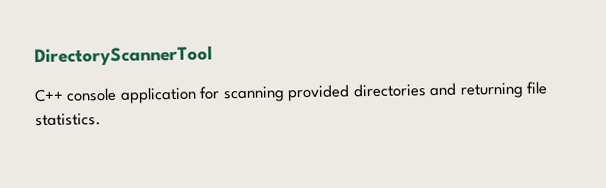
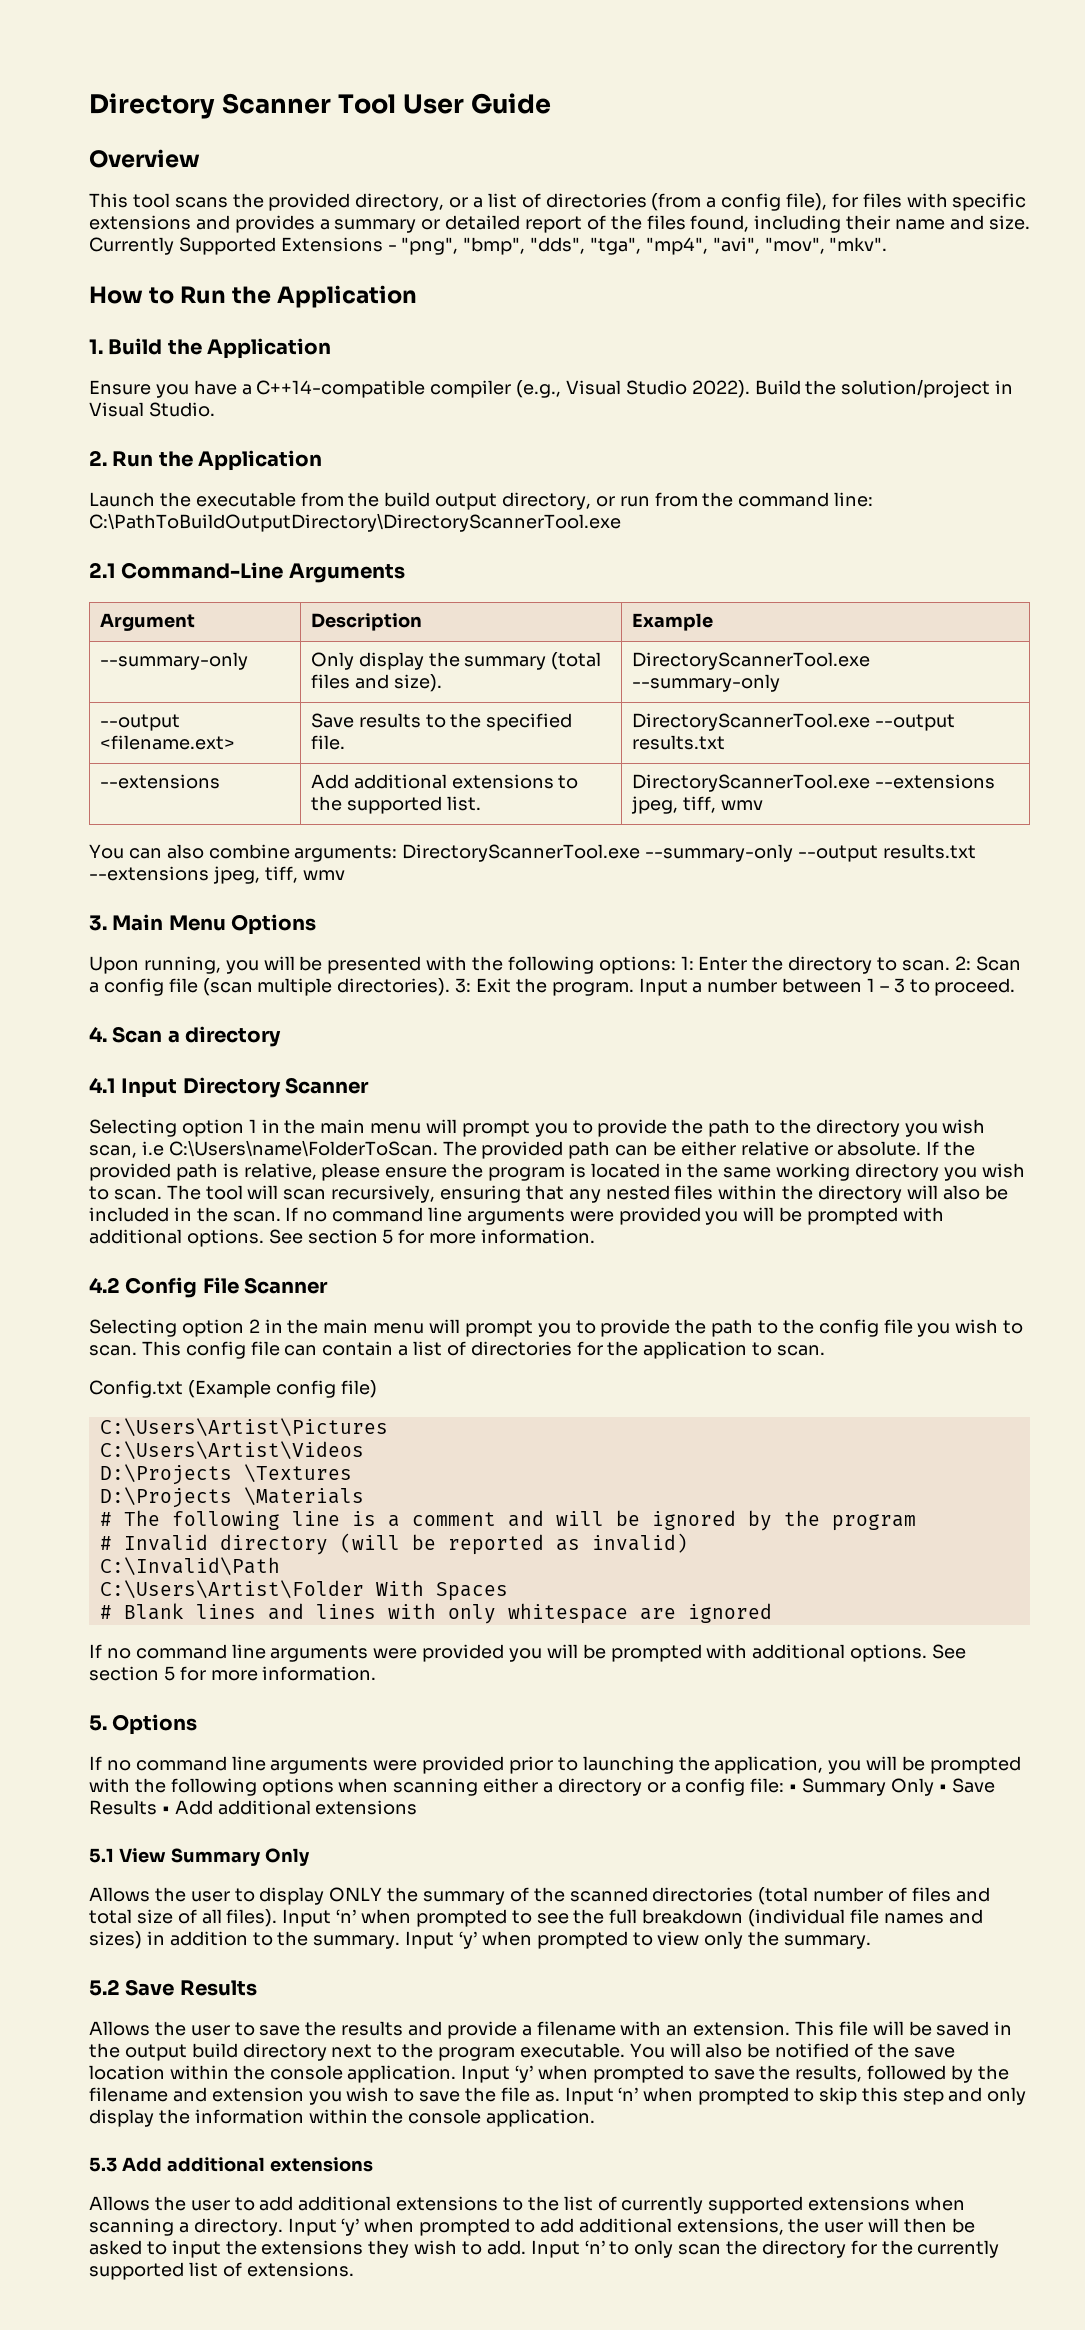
[34,45,213,67] [34,81,549,104] [35,113,101,127] DirectoryScannerTool // C++ console application for scanning provided directories and returning file statistics. -> [89,93,551,119] [89,149,200,168] [89,193,1027,211] [89,215,1030,233] [89,237,888,255] [89,285,418,308] [89,338,332,359] [89,379,1014,398] [89,402,215,417] [89,450,323,471] [89,492,874,510] [89,513,621,532] [89,562,405,583] [99,613,195,631] [310,613,422,631] [631,613,713,631] [99,652,248,670] [310,652,602,670] [310,674,442,692] [631,652,870,670] [631,674,780,692] [99,714,180,731] [99,735,235,750] [310,713,573,731] [310,735,345,750] [631,713,955,731] [631,735,725,750] [99,774,220,789] [310,774,579,789] [310,796,481,814] [631,774,995,792] [630,796,763,814] [89,844,976,862] [89,866,345,884] [89,914,317,935] [89,956,1021,974] [89,978,1016,996] [89,1026,282,1047] [89,1077,370,1098] [89,1119,986,1137] [89,1140,976,1159] [89,1163,1025,1181] [89,1185,1008,1203] [89,1207,944,1225] [89,1229,596,1247] [89,1277,329,1298] [89,1319,1024,1337] [89,1341,826,1359] [89,1380,377,1398] [99,1418,388,1436] [99,1441,364,1459] [99,1464,352,1485] [99,1487,364,1508] [99,1510,916,1531] [99,1533,688,1555] [99,1557,280,1575] [99,1580,508,1601] [99,1603,772,1624] [89,1644,967,1662] [89,1666,377,1681] [89,1714,198,1735] [89,1756,1021,1774] [89,1778,995,1796] [89,1800,418,1815] [89,1848,310,1866] [89,1887,990,1905] [89,1909,983,1927] [89,1931,872,1949] [89,1979,257,1996] [89,2021,1013,2039] [89,2043,955,2061] [89,2065,1009,2083] [89,2087,1027,2105] [89,2109,596,2127] [89,2157,373,2172] [89,2196,966,2214] [89,2218,975,2236] [89,2240,1000,2258] [89,2262,354,2280] Directory Scanner Tool User Guide // Overview // This tool scans the provided directory, or a list of directories (from a config file), for files with specific extensions and provides a summary or detailed report of the files found, including their name and size. Currently Supported Extensions - "png", "bmp", "dds", "tga", "mp4", "avi", "mov", "mkv". // How to Run the Application // 1. Build the Application // Ensure you have a C++14-compatible compiler (e.g., Visual Studio 2022). Build the solution/project in Visual Studio. // 2. Run the Application // Launch the executable from the build output directory, or run from the command line: C:\PathToBuildOutputDirectory\DirectoryScannerTool.exe // 2.1 Command-Line Arguments // Argument | Description | Example // --summary-only | Only display the summary (total files and size). | DirectoryScannerTool.exe --summary-only // --output <filename.ext> | Save results to the specified file. | DirectoryScannerTool.exe --output results.txt // --extensions | Add additional extensions to the supported list. | DirectoryScannerTool.exe --extensions jpeg, tiff, wmv // You can also combine arguments: DirectoryScannerTool.exe --summary-only --output results.txt --extensions jpeg, tiff, wmv // 3. Main Menu Options // Upon running, you will be presented with the following options: 1: Enter the directory to scan. 2: Scan a config file (scan multiple directories). 3: Exit the program. Input a number between 1 – 3 to proceed. // 4. Scan a directory // 4.1 Input Directory Scanner // Selecting option 1 in the main menu will prompt you to provide the path to the directory you wish scan, i.e C:\Users\name\FolderToScan. The provided path can be either relative or absolute. If the provided path is relative, please ensure the program is located in the same working directory you wish to scan. The tool will scan recursively, ensuring that any nested files within the directory will also be included in the scan. If no command line arguments were provided you will be prompted with additional options. See section 5 for more information. // 4.2 Config File Scanner // Selecting option 2 in the main menu will prompt you to provide the path to the config file you wish to scan. This config file can contain a list of directories for the application to scan. // Config.txt (Example config file) // C:\Users\Artist\Pictures // C:\Users\Artist\Videos // D:\Projects \Textures // D:\Projects \Materials // # The following line is a comment and will be ignored by the program // # Invalid directory (will be reported as invalid) // C:\Invalid\Path // C:\Users\Artist\Folder With Spaces // # Blank lines and lines with only whitespace are ignored // If no command line arguments were provided you will be prompted with additional options. See section 5 for more information. // 5. Options // If no command line arguments were provided prior to launching the application, you will be prompted with the following options when scanning either a directory or a config file: • Summary Only • Save Results • Add additional extensions // 5.1 View Summary Only // Allows the user to display ONLY the summary of the scanned directories (total number of files and total size of all files). Input ‘n’ when prompted to see the full breakdown (individual file names and sizes) in addition to the summary. Input ‘y’ when prompted to view only the summary. // 5.2 Save Results // Allows the user to save the results and provide a filename with an extension. This file will be saved in the output build directory next to the program executable. You will also be notified of the save location within the console application. Input ‘y’ when prompted to save the results, followed by the filename and extension you wish to save the file as. Input ‘n’ when prompted to skip this step and only display the information within the console application. // 5.3 Add additional extensions // Allows the user to add additional extensions to the list of currently supported extensions when scanning a directory. Input ‘y’ when prompted to add additional extensions, the user will then be asked to input the extensions they wish to add. Input ‘n’ to only scan the directory for the currently supported list of extensions.

